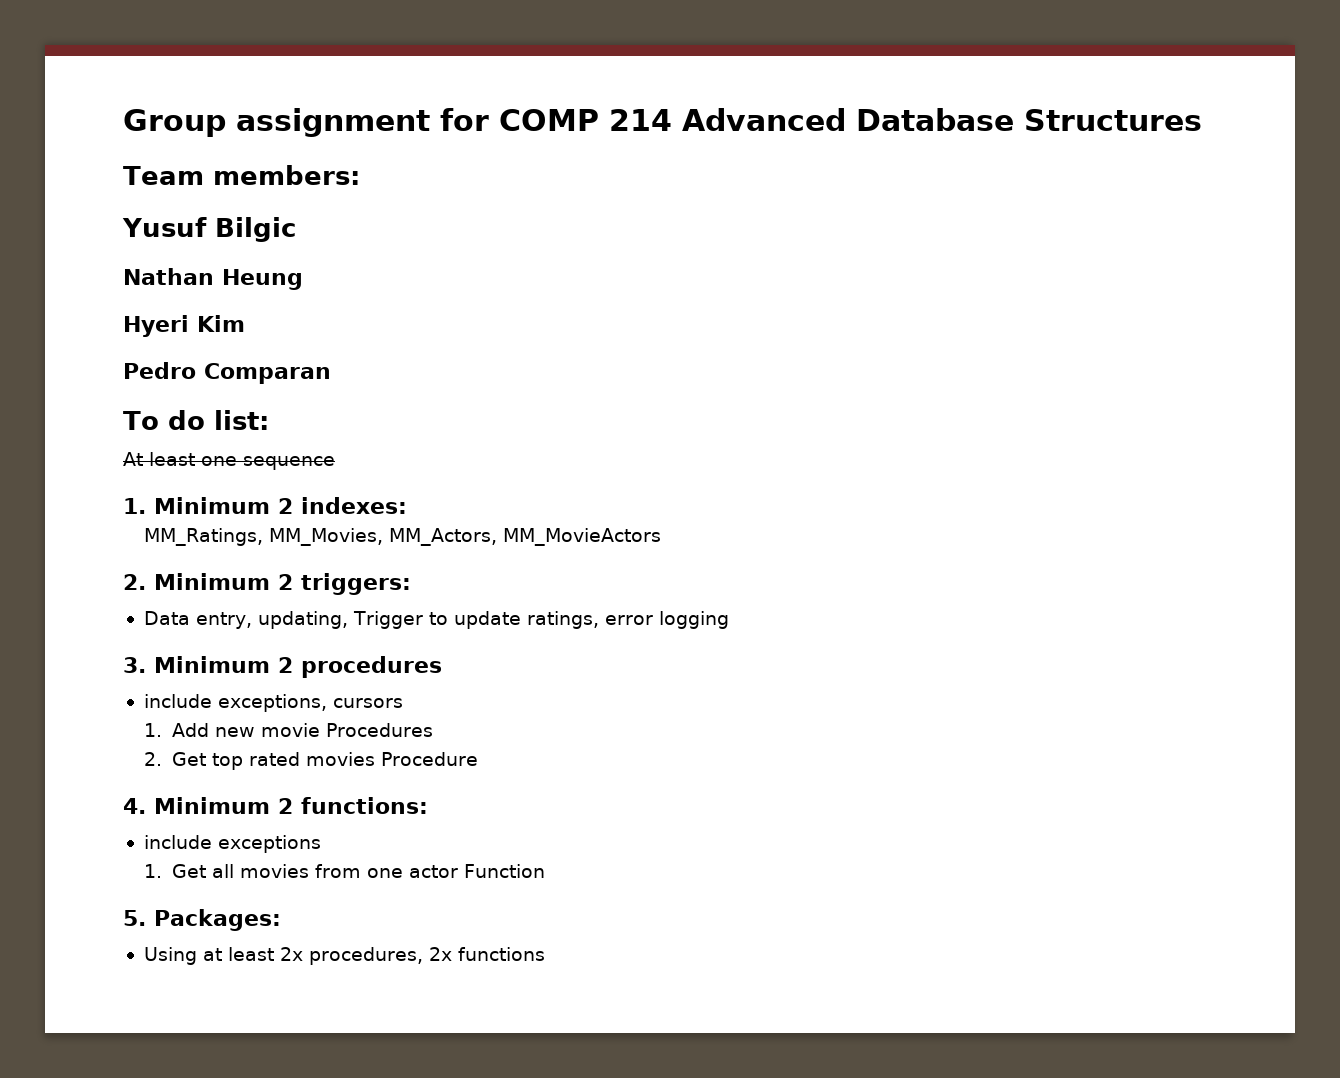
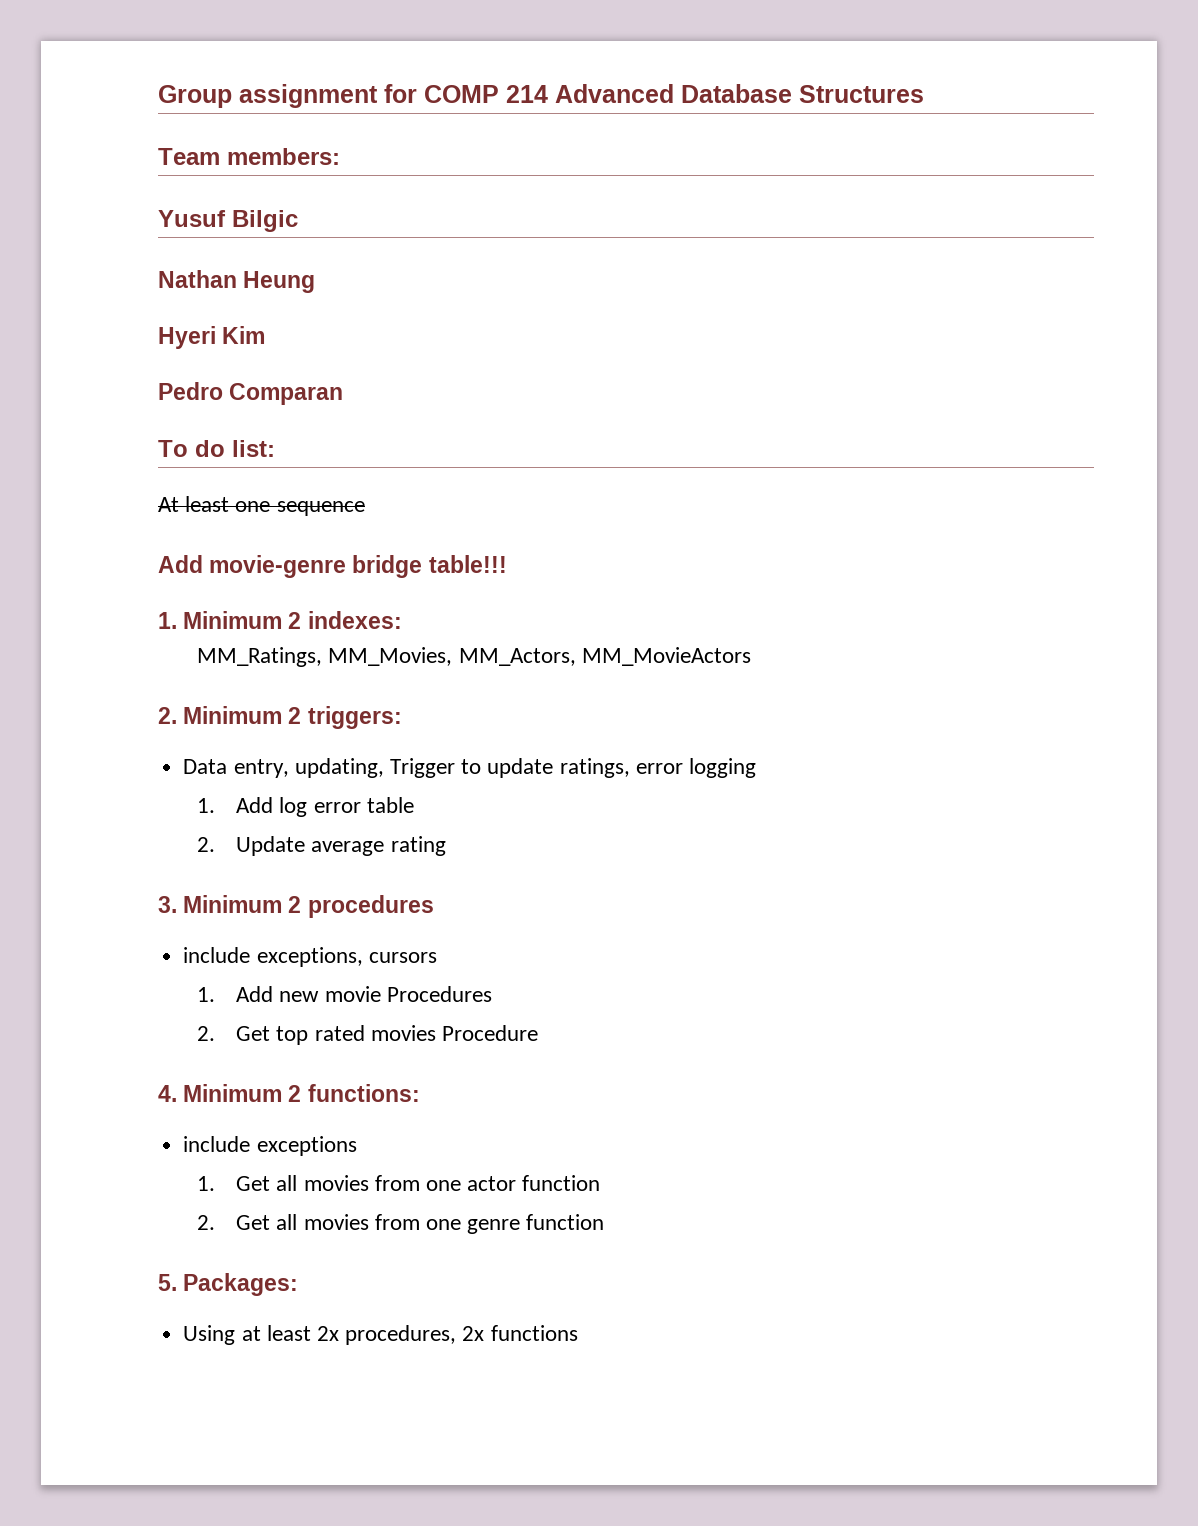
(335, 463) none -> [158,555,507,578] // Add movie-genre bridge table!!!
(729, 620) none -> [197,797,414,817] [197,836,446,856] // 1. Add log error table // 2. Update average rating
[463,864,545,878] Function -> [522,1175,601,1191] [197,1214,605,1234] function // 2. Get all movies from one genre function

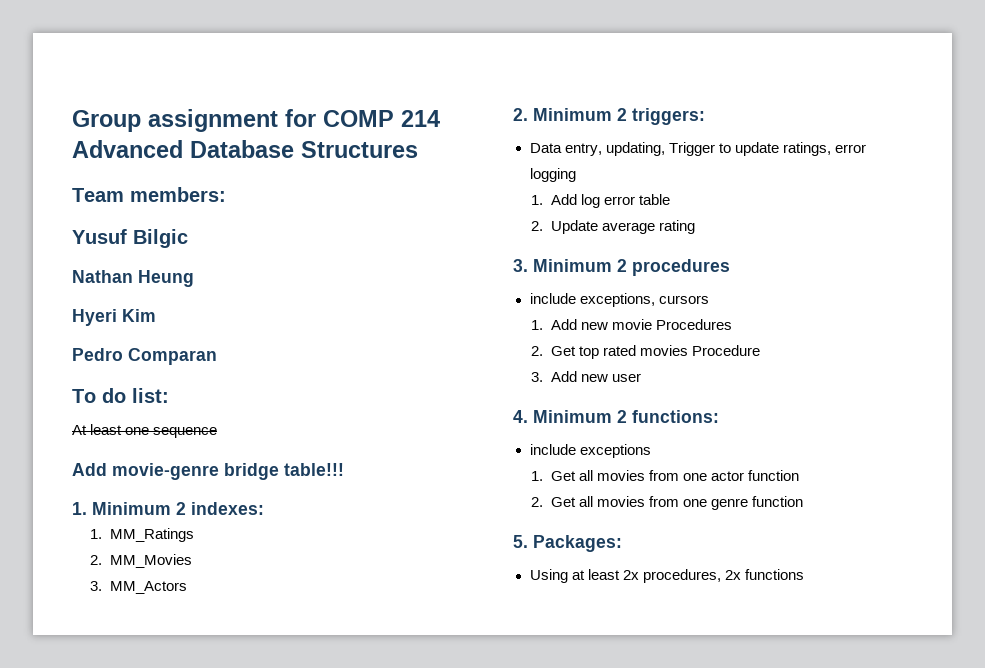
[197,647,751,667] MM_Ratings, MM_Movies, MM_Actors, MM_MovieActors -> [90,528,194,542] [90,554,192,568] [90,581,187,594] 1. MM_Ratings // 2. MM_Movies // 3. MM_Actors
(539, 1033) none -> [531,371,641,382] // 3. Add new user

